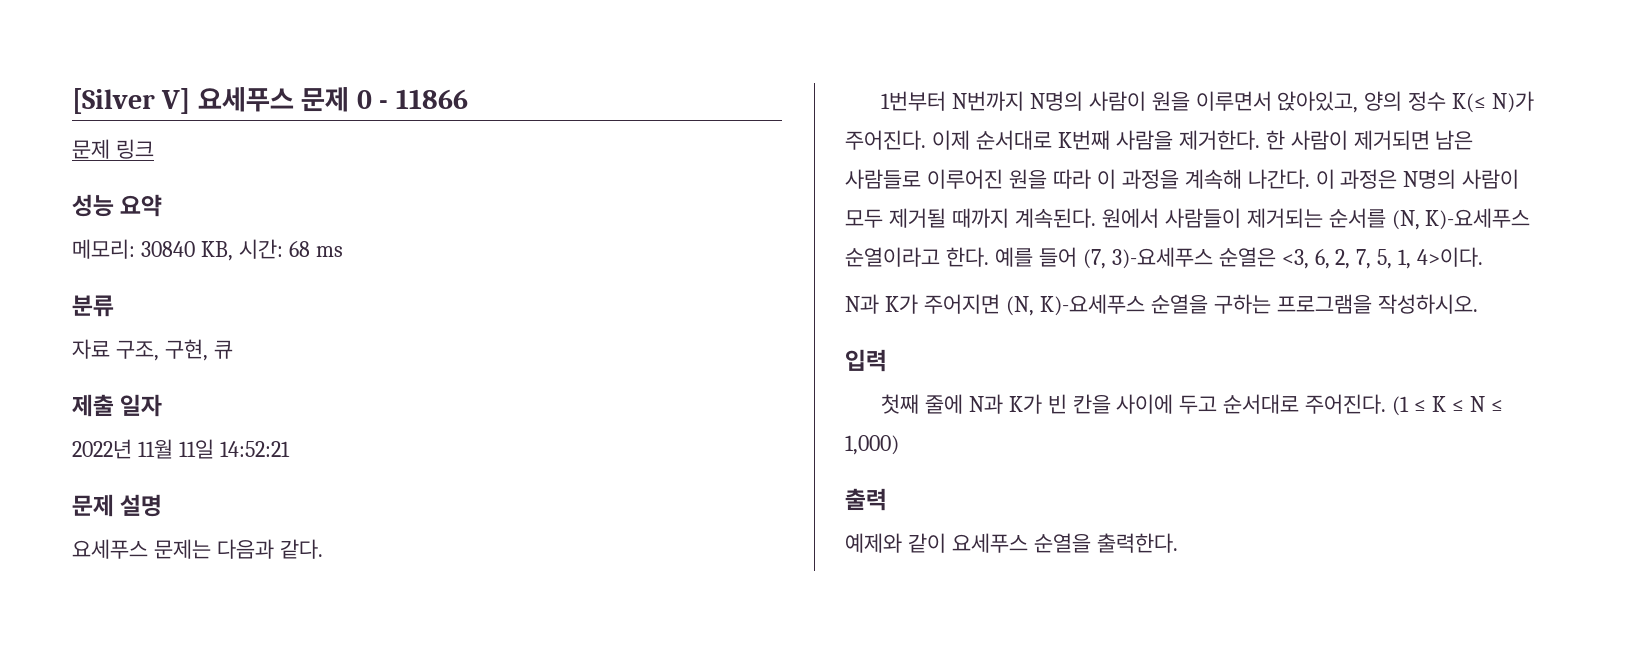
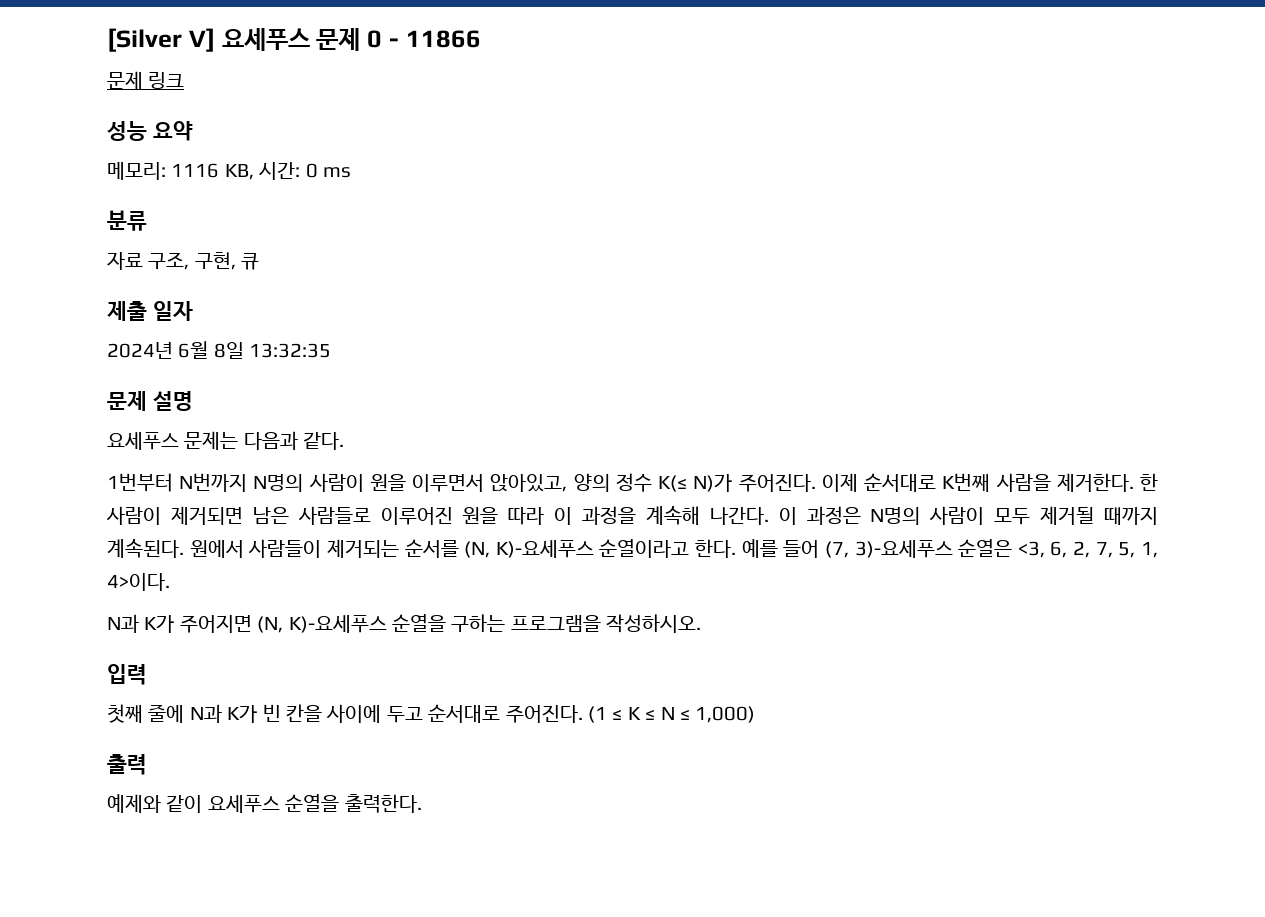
[140,241,195,257] 30840 -> [171,163,220,178] 1116
[288,241,310,257] 68 -> [305,163,318,178] 0
[72,439,290,459] 2022년 11월 11일 14:52:21 -> [107,341,332,359] 2024년 6월 8일 13:32:35

